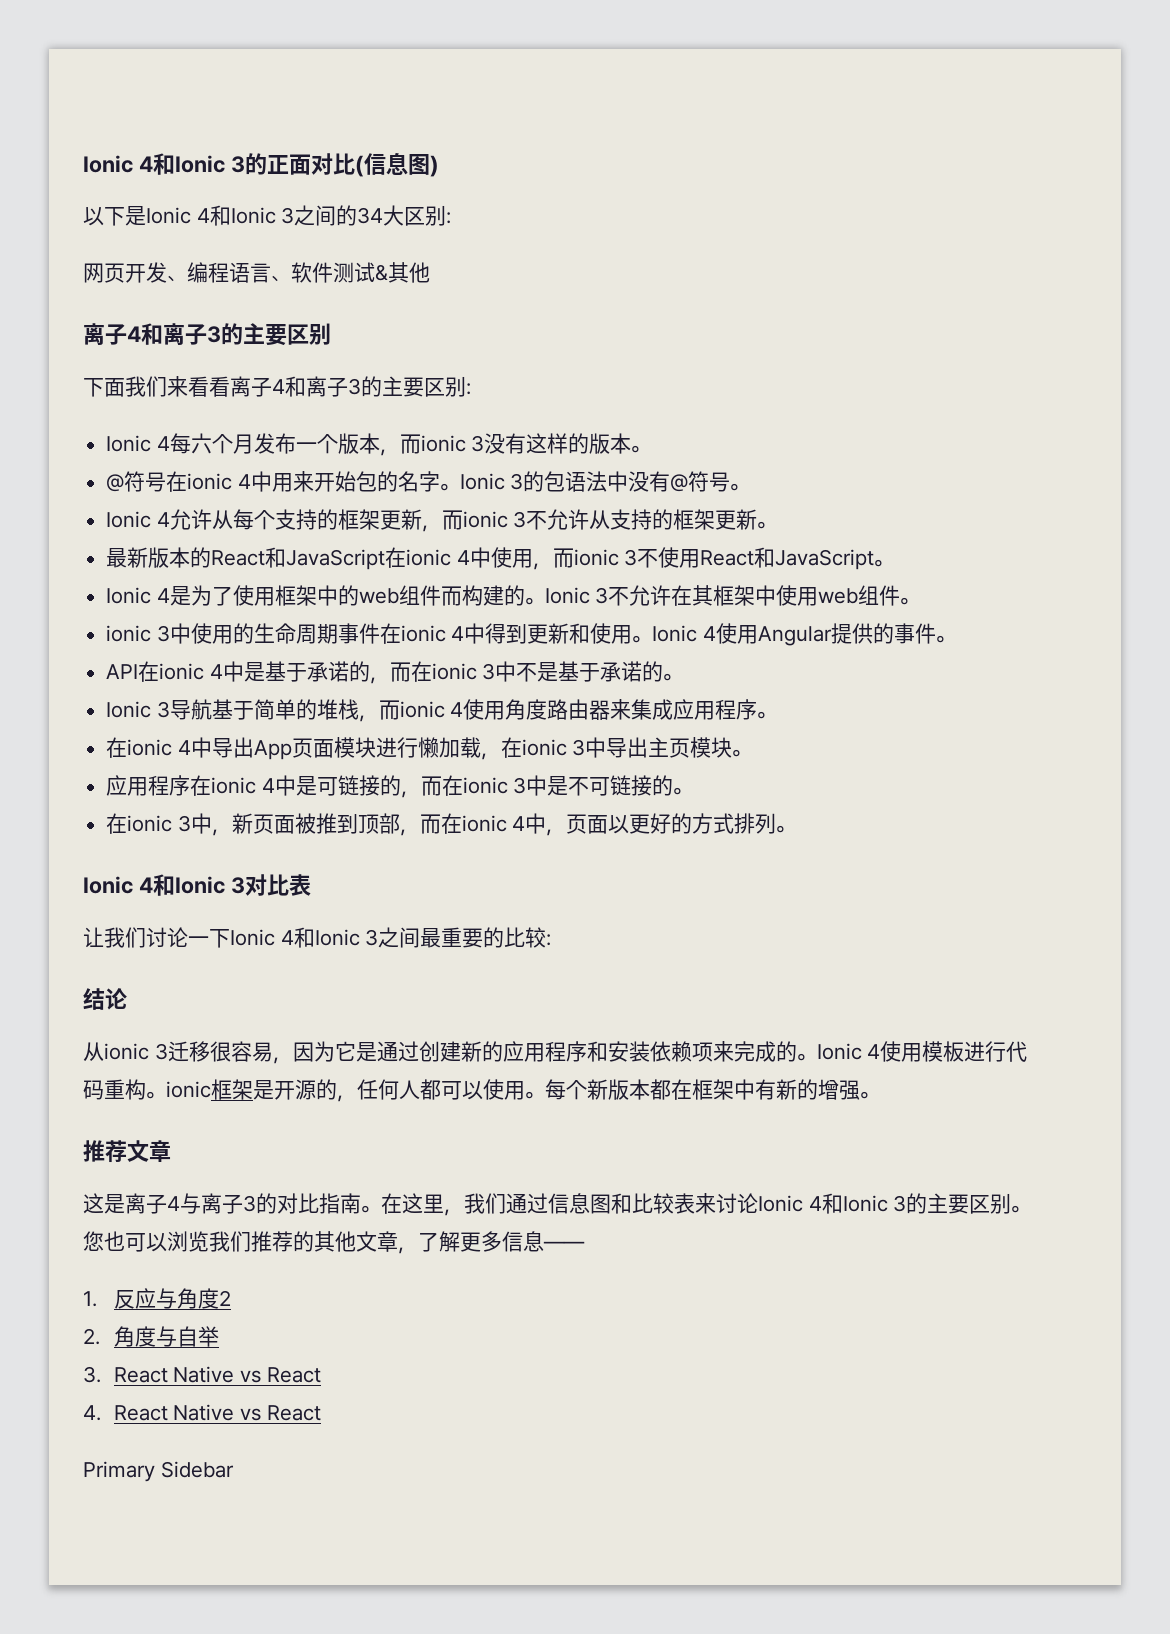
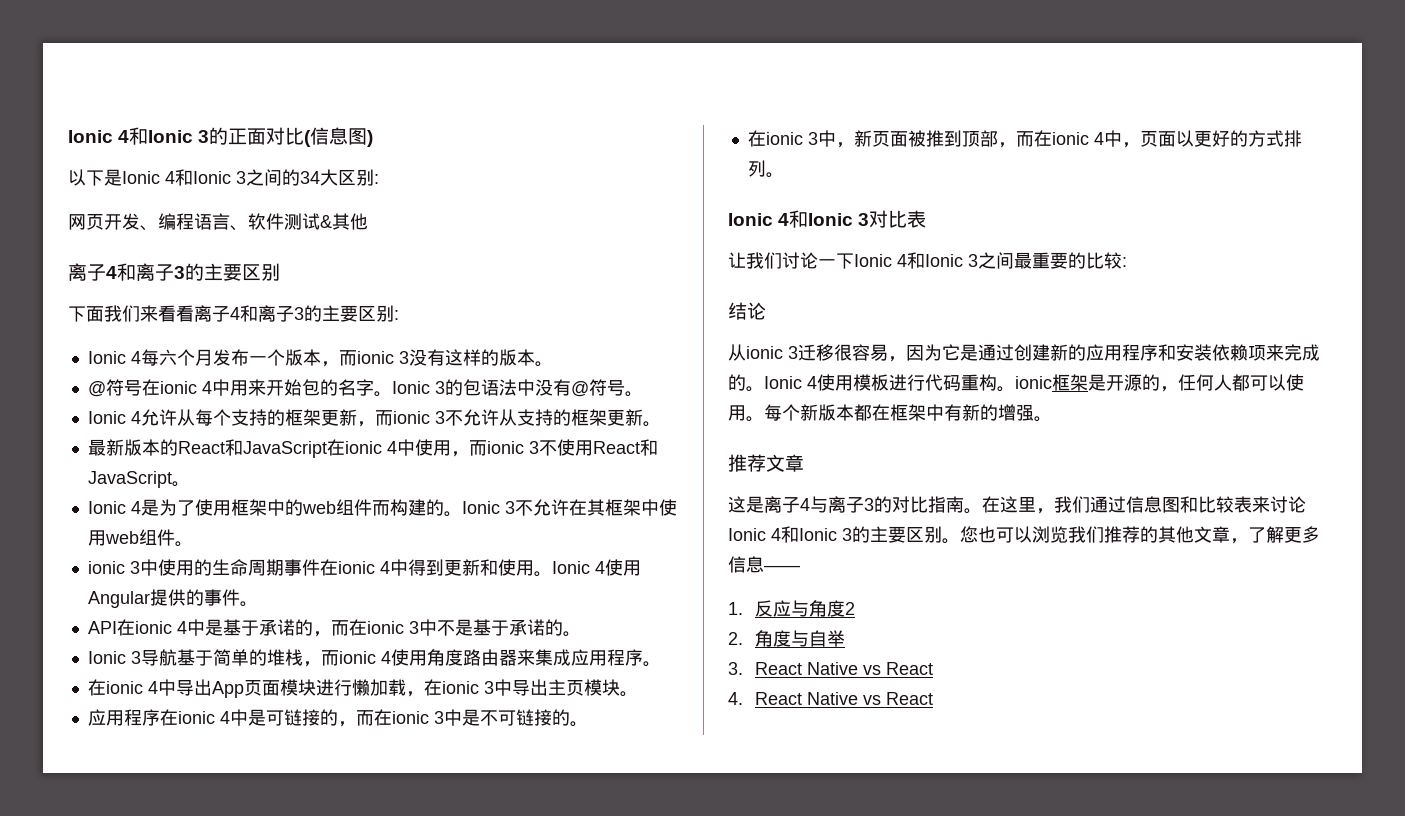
[83,1461,234,1482] // Primary Sidebar -> (934, 698) none

